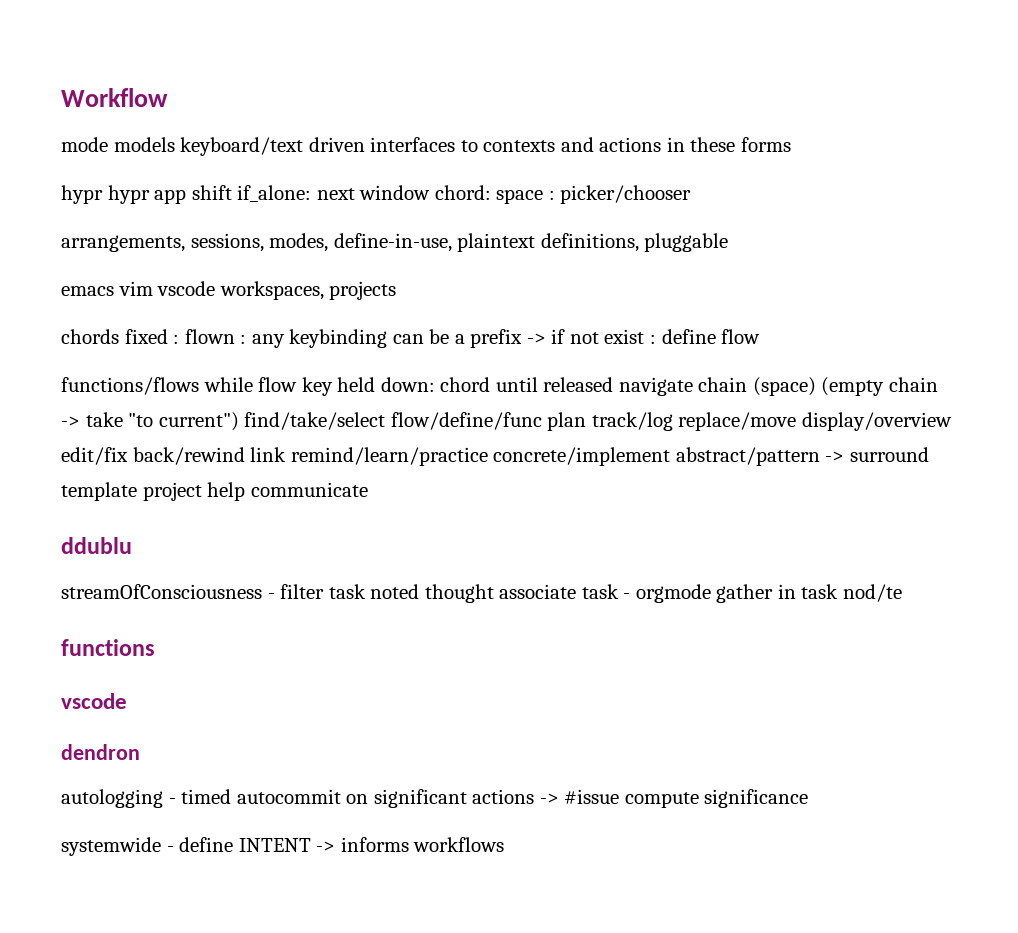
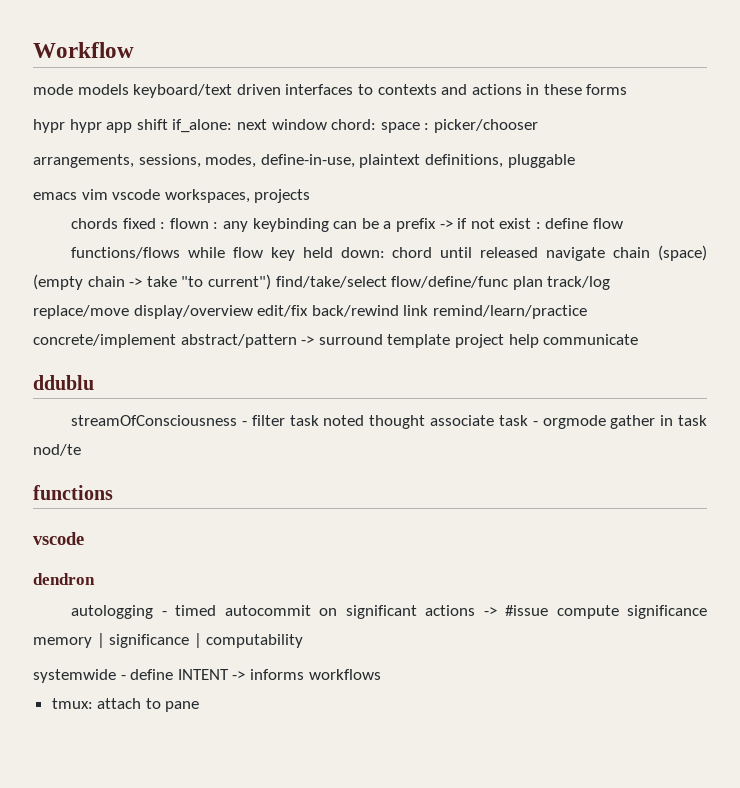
(809, 798) none -> [33,633,304,648] memory | significance | computability
(505, 844) none -> [51,698,200,712] // tmux: attach to pane

